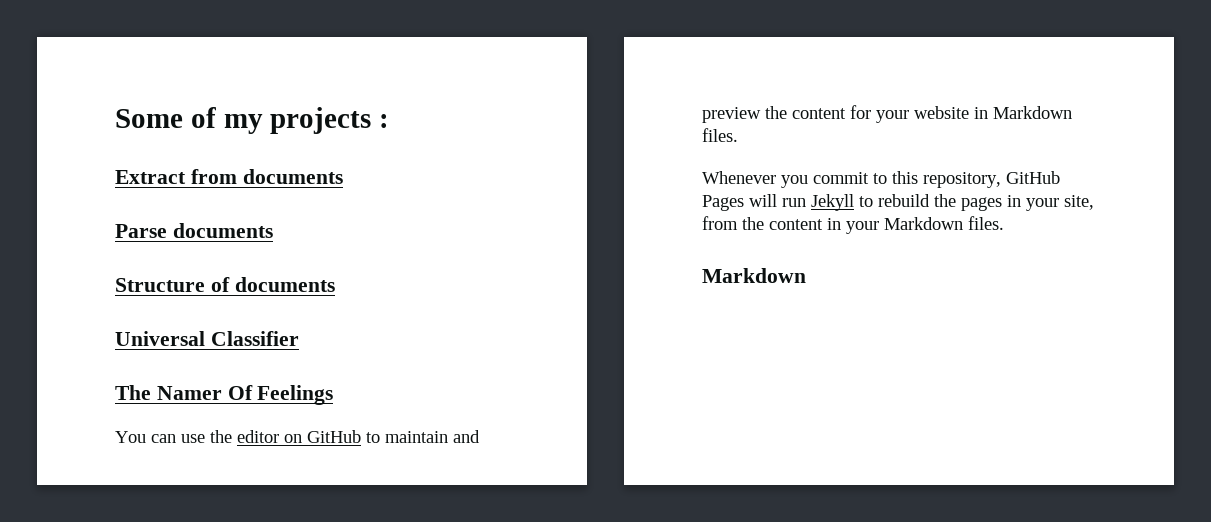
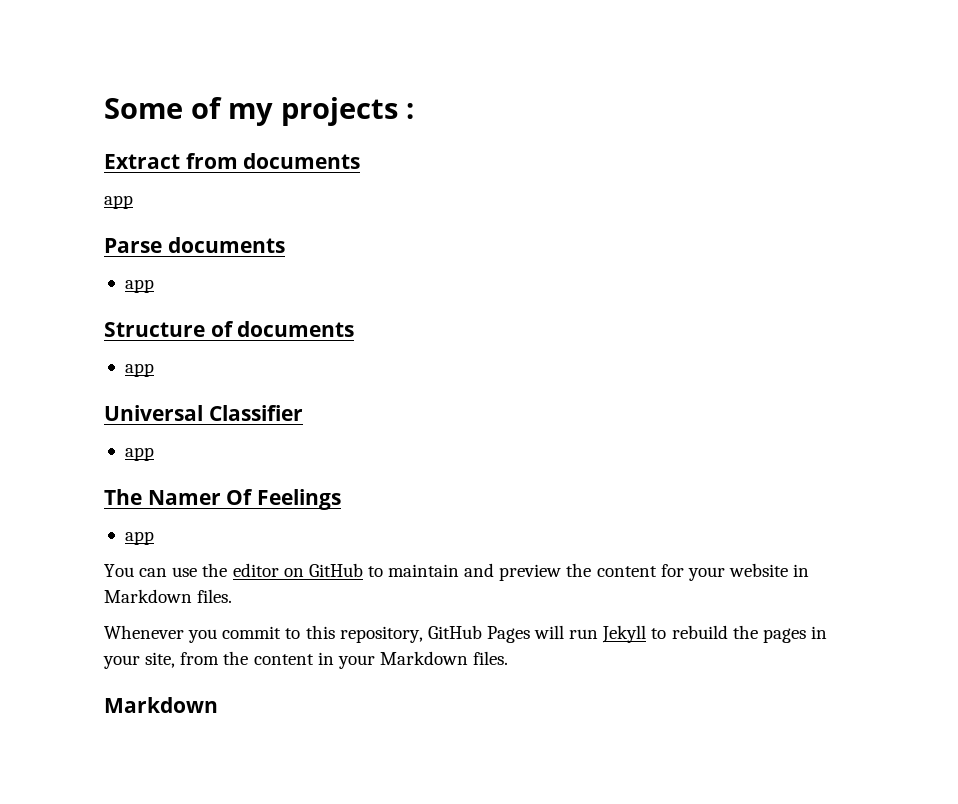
(343, 176) none -> [104,195,133,209] // app
(273, 230) none -> [124,279,154,293] // app
(335, 284) none -> [124,363,154,377] // app
(299, 338) none -> [124,447,154,461] // app
(334, 395) none -> [124,531,154,545] // app

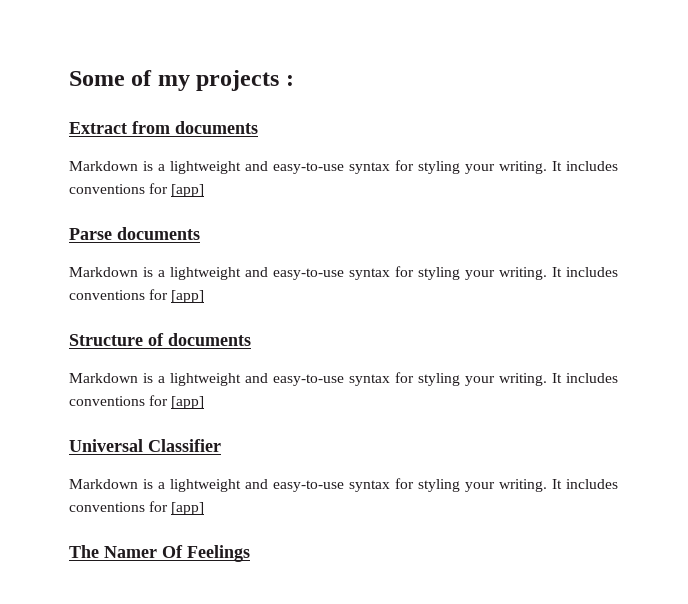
[104,195,133,209] [104,237,285,253] [124,279,154,293] [104,321,355,337] [124,363,154,377] [104,405,303,421] [124,447,154,461] [104,489,342,510] [124,531,154,545] [104,563,810,581] [104,589,233,603] [104,625,827,643] [103,651,509,669] [104,697,218,713] app // Parse documents // app // Structure of documents // app // Universal Classifier // app // The Namer Of Feelings // app // You can use the editor on GitHub to maintain and preview the content for your website in Markdown files. // Whenever you commit to this repository, GitHub Pages will run Jekyll to rebuild the pages in your site, from the content in your Markdown files. // Markdown -> [69,160,618,174] [69,183,205,197] [69,227,200,240] [69,266,618,280] [69,289,205,303] [69,333,251,346] [69,372,618,386] [69,395,205,409] [69,439,221,452] [69,478,618,492] [69,501,205,515] [69,545,250,562] Markdown is a lightweight and easy-to-use syntax for styling your writing. It includes conventions for [app] // Parse documents // Markdown is a lightweight and easy-to-use syntax for styling your writing. It includes conventions for [app] // Structure of documents // Markdown is a lightweight and easy-to-use syntax for styling your writing. It includes conventions for [app] // Universal Classifier // Markdown is a lightweight and easy-to-use syntax for styling your writing. It includes conventions for [app] // The Namer Of Feelings

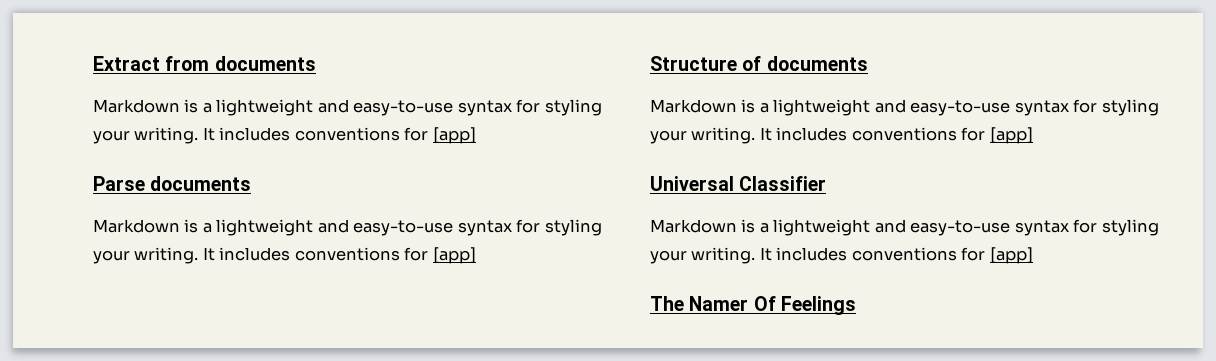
[69,70,294,91] Some of my projects : // -> (93, 63) none

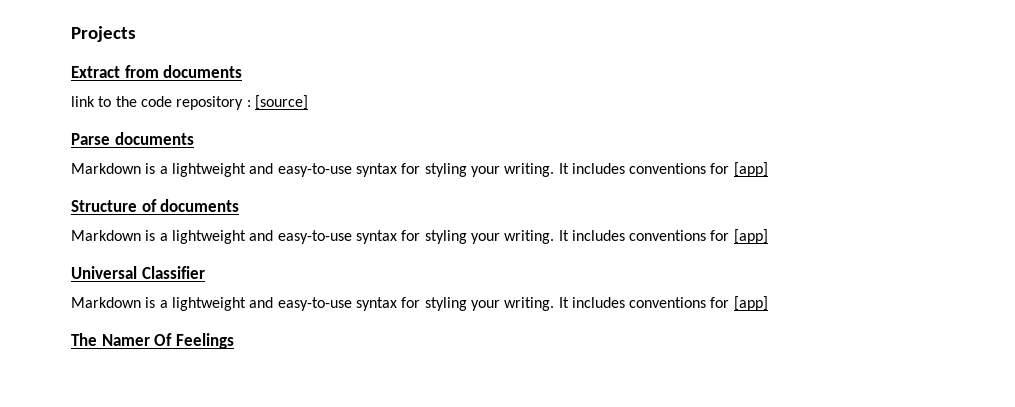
(93, 63) none -> [71,26,136,42] Projects //
[93,99,602,116] [93,127,476,144] Markdown is a lightweight and easy-to-use syntax for styling your writing. It includes conventions for [app] -> [71,95,308,110] link to the code repository : [source]

